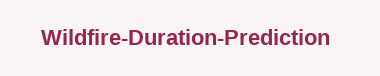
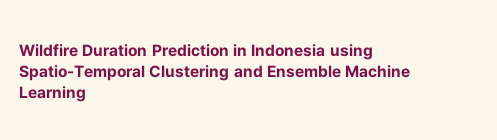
[41,29,330,45] Wildfire-Duration-Prediction -> [19,44,373,60] [19,65,411,81] [19,86,86,102] Wildfire Duration Prediction in Indonesia using Spatio-Temporal Clustering and Ensemble Machine Learning

